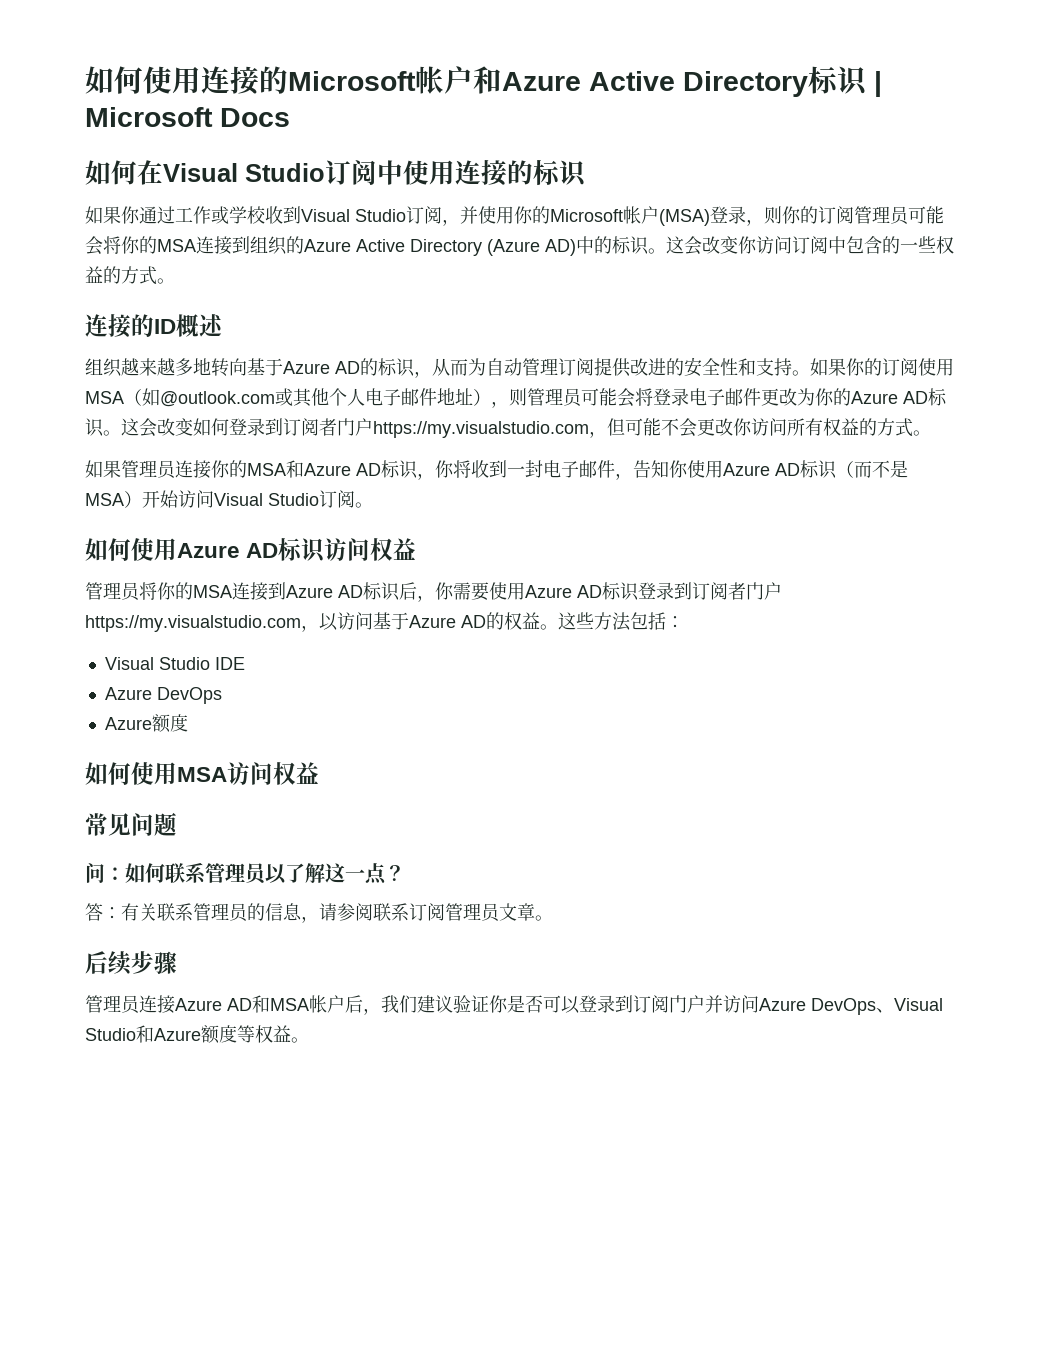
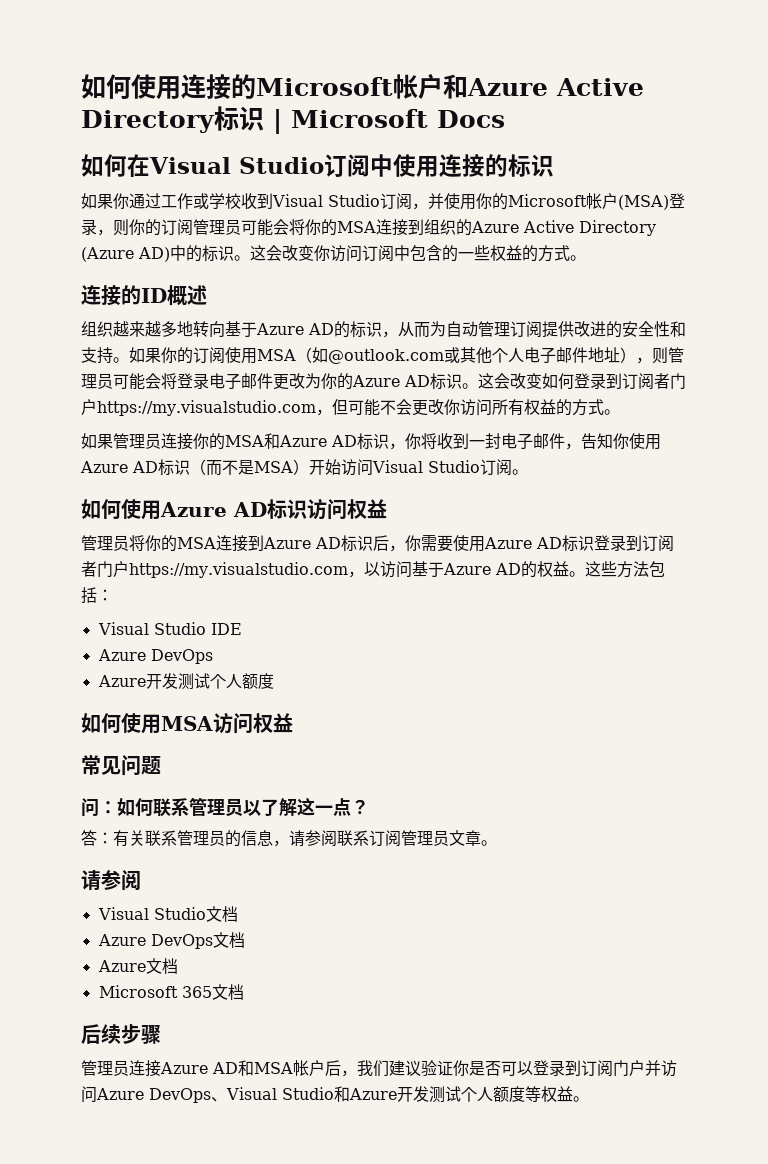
(152, 723) none -> [145,673,242,690] 开发测试个人
(553, 918) none -> [81,870,141,891] [97,906,238,922] [97,932,245,949] [97,958,178,974] [98,984,244,1000] // 请参阅 // Visual Studio文档 // Azure DevOps文档 // Azure文档 // Microsoft 365文档
(201, 1034) none -> [397,1086,493,1103] 开发测试个人

